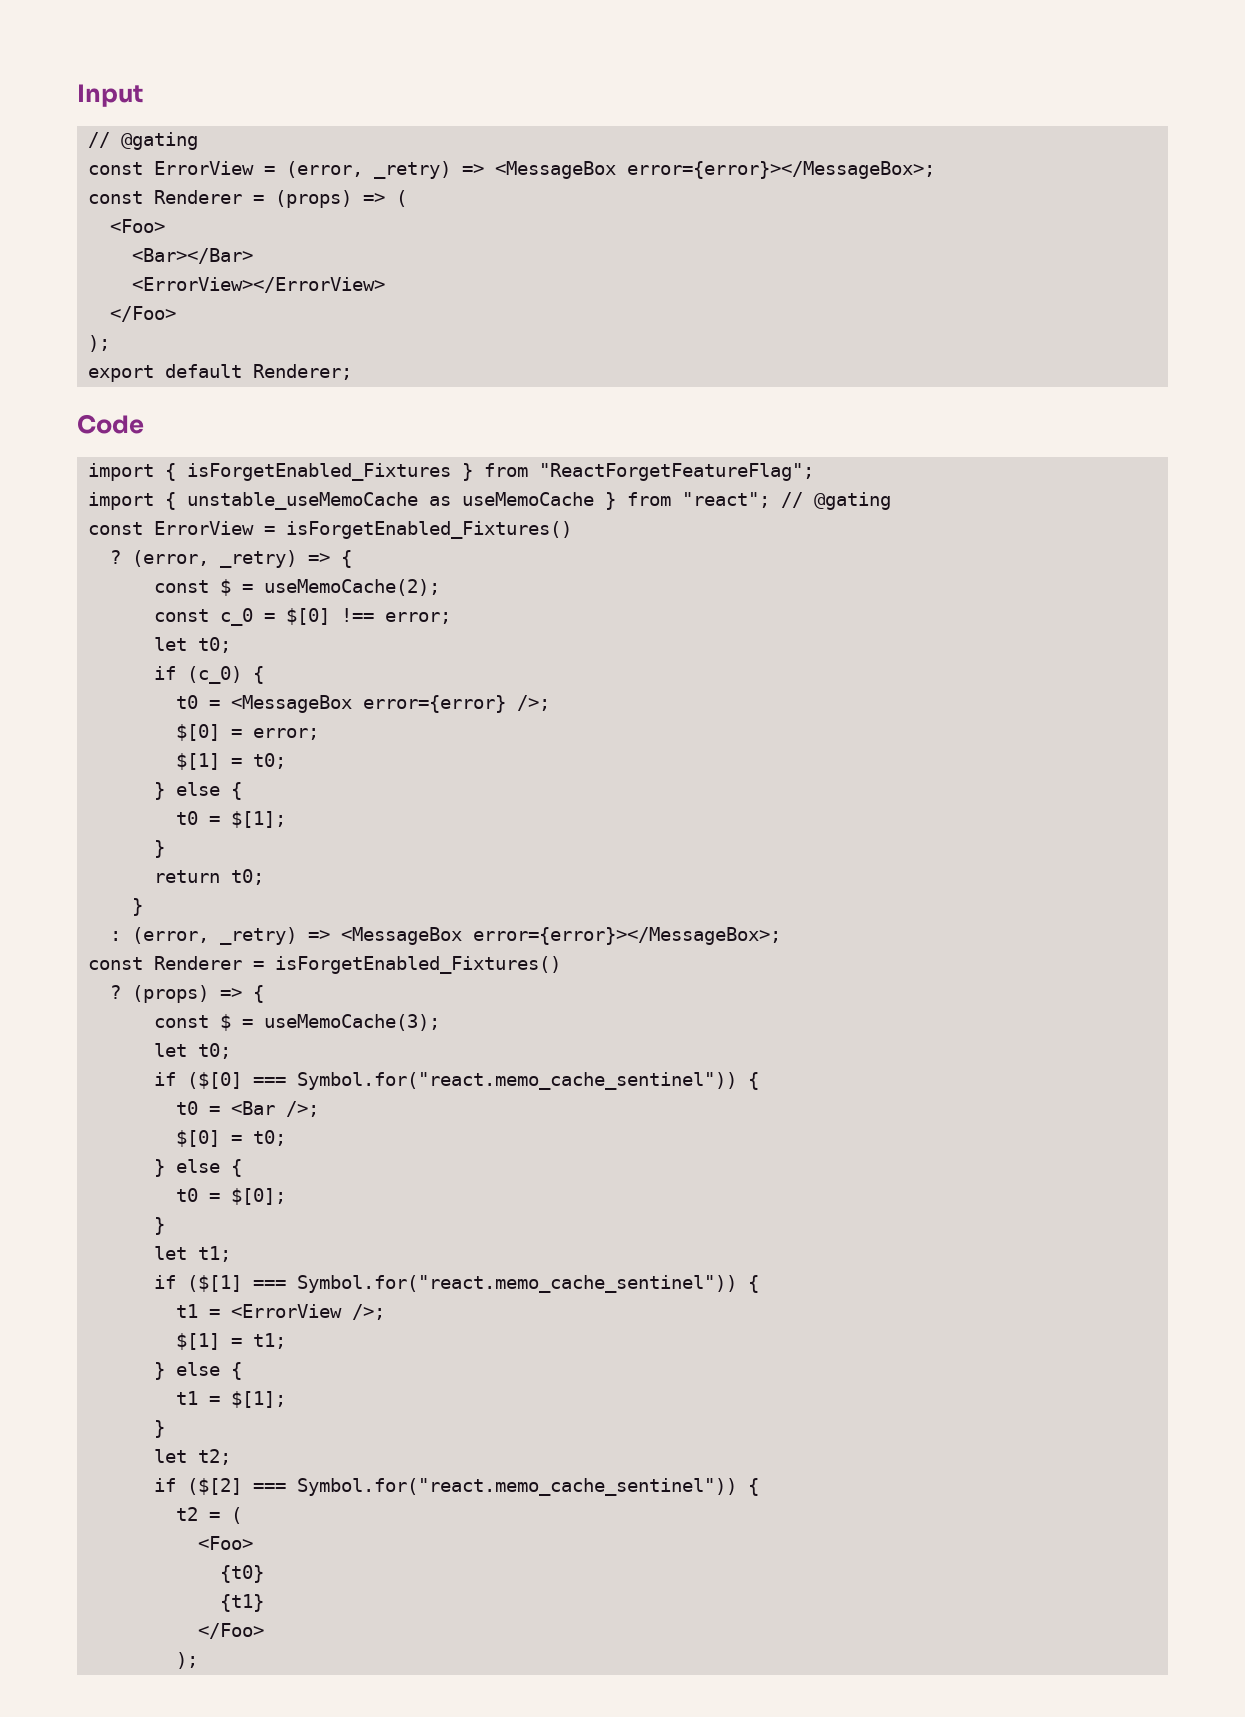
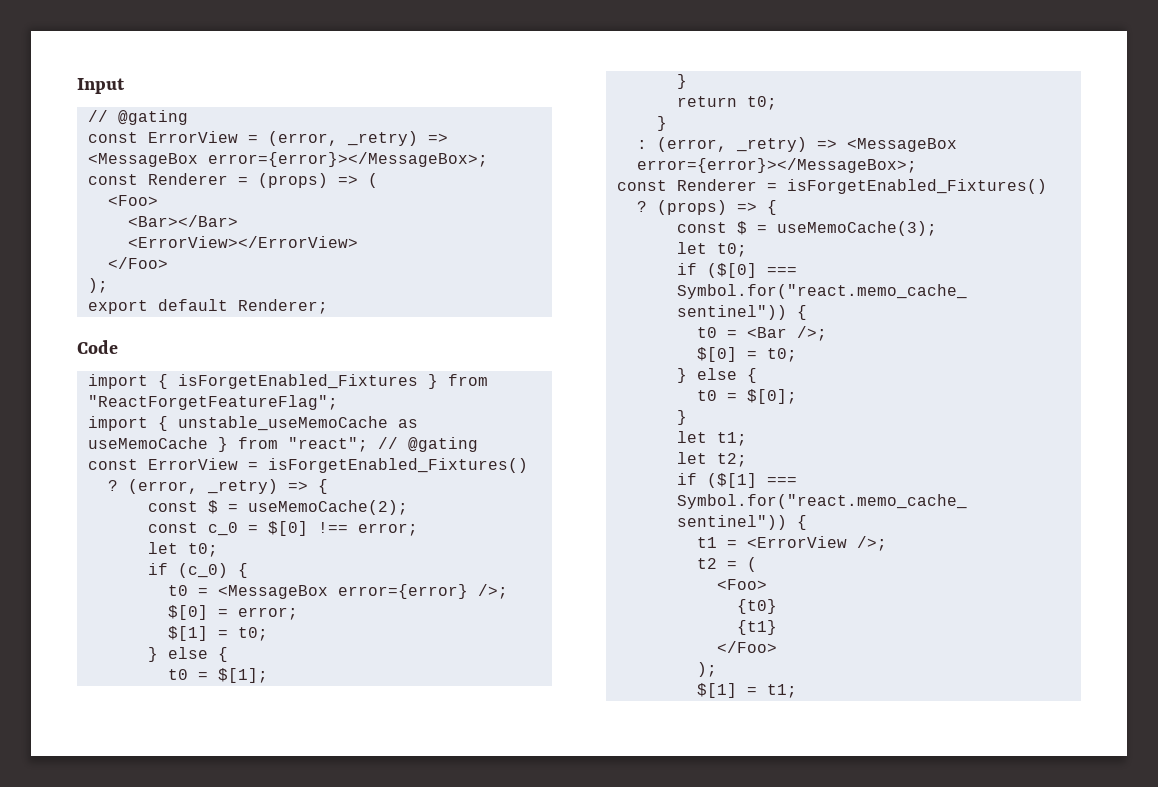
(232, 1254) none -> [677,452,748,467] // let t2;
[176,1333,287,1350] [154,1362,243,1380] [176,1391,287,1408] [154,1420,166,1438] [154,1449,232,1465] [154,1478,760,1496] // $[1] = t1; // } else { // t1 = $[1]; // } // let t2; // if ($[2] === Symbol.for("react.memo_cache_sentinel")) { -> (888, 543) none
(199, 1660) none -> [697,683,798,698] // $[1] = t1;

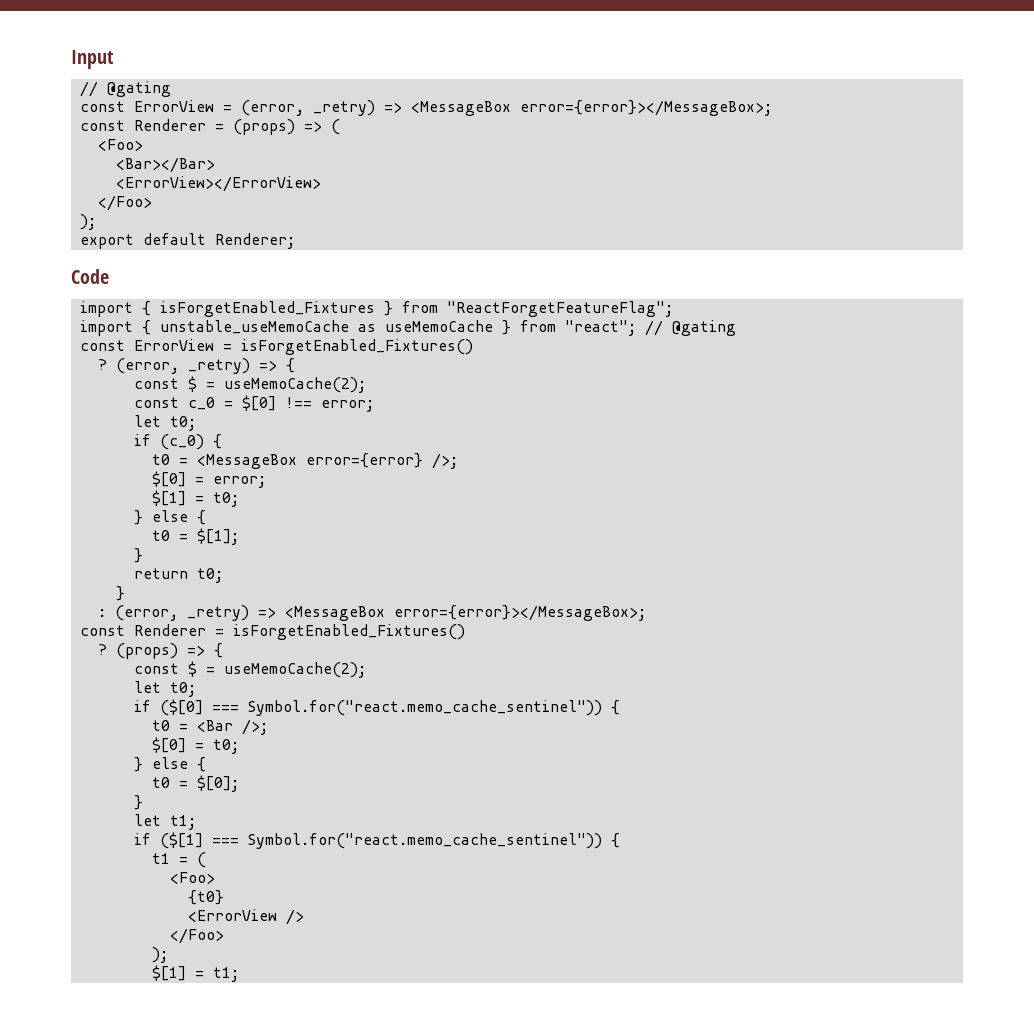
[777,221,938,236] useMemoCache(3); -> [224,662,367,678] useMemoCache(2);
[677,452,748,467] // let t2; -> (197, 822) none
[747,536,888,551] [697,558,738,569] <ErrorView />; // t2 = -> (189, 860) none
[737,620,778,635] {t1} -> [188,909,305,925] <ErrorView />

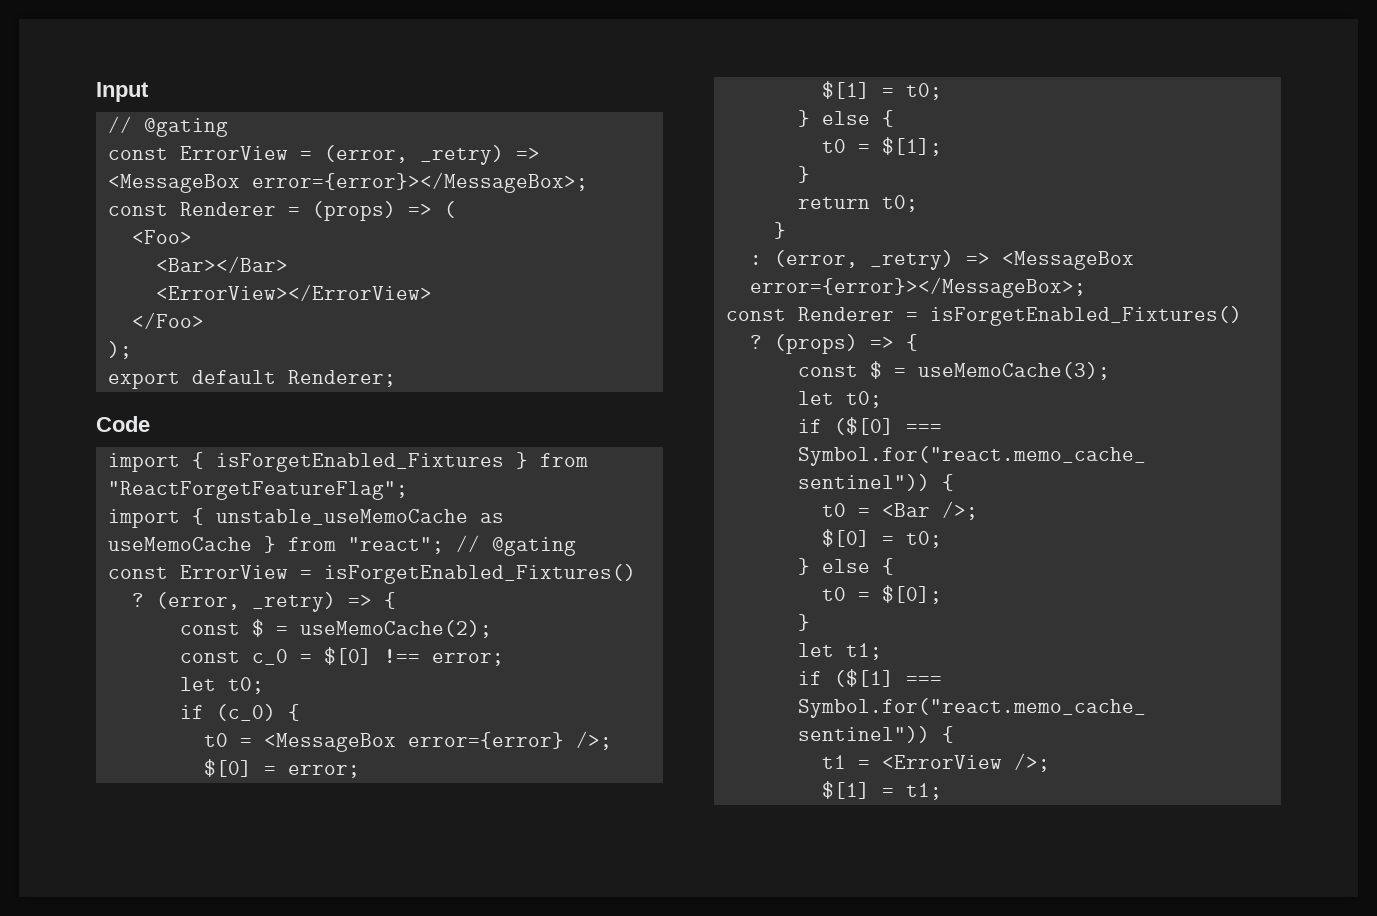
[224,662,367,678] useMemoCache(2); -> [918,362,1110,380] useMemoCache(3);
[197,852,207,868] [170,872,216,884] [188,890,225,905] [188,909,305,925] [170,928,225,944] [152,947,169,963] ( // <Foo> // {t0} // <ErrorView /> // </Foo> // ); -> [882,753,1050,772] <ErrorView />;

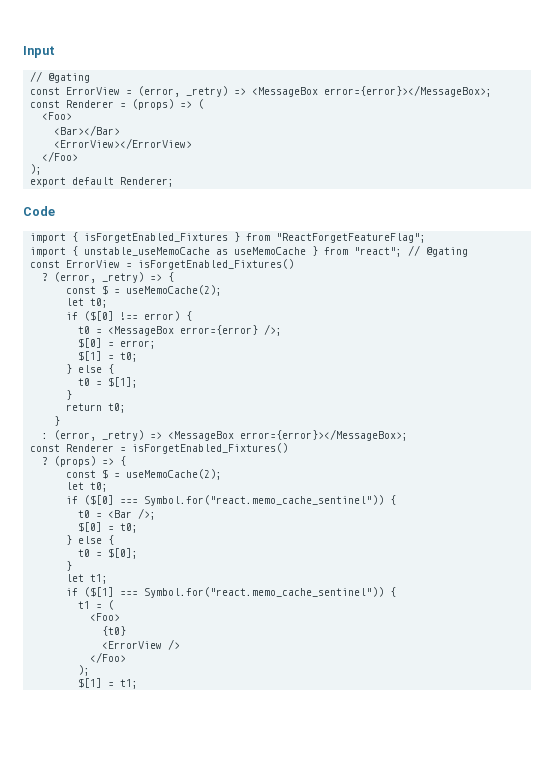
[180,647,504,666] [180,677,264,694] [180,704,276,721] // const c_0 = $[0] !== error; // let t0; // if (c_0) -> [65,298,108,308] [65,311,180,321] // let t0; // if ($[0] !== error)
[918,362,1110,380] useMemoCache(3); -> [125,469,222,480] useMemoCache(2);
[882,753,1050,772] <ErrorView />; -> [107,600,114,610] [89,613,120,621] [101,626,126,636] [101,639,180,650] [89,652,126,663] [77,665,90,676] ( // <Foo> // {t0} // <ErrorView /> // </Foo> // );

